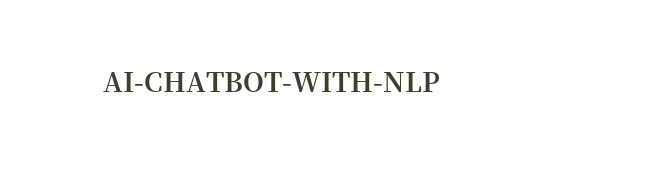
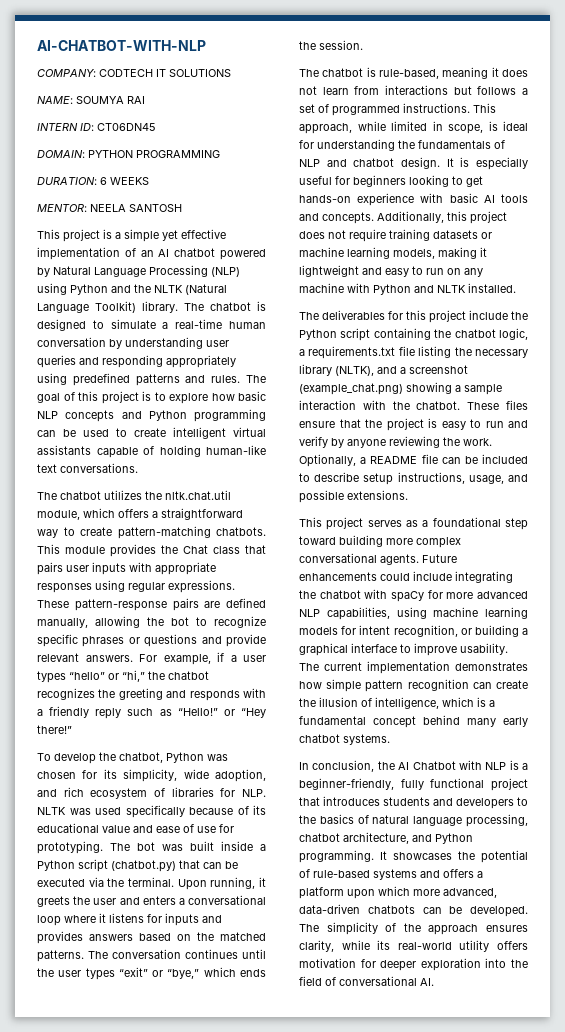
(440, 82) none -> [37,69,231,77] [37,96,145,104] [37,123,156,131] [37,150,220,158] [37,177,149,185] [37,204,182,212] [37,229,226,242] [37,247,266,260] [37,265,240,277] [37,283,227,295] [37,301,266,313] [37,319,266,331] [37,337,229,349] [37,355,236,368] [37,373,266,386] [37,391,266,404] [37,409,266,422] [37,427,266,439] [37,445,266,458] [37,463,138,473] [37,490,231,500] [37,508,243,520] [37,526,266,539] [37,544,266,557] [37,562,216,575] [37,580,235,593] [37,598,266,611] [37,616,266,628] [37,634,266,647] [37,652,266,665] [37,670,209,683] [37,688,266,701] [37,706,266,719] [37,725,72,734] [37,752,228,764] [37,769,266,782] [37,787,266,799] [37,805,266,818] [37,823,234,833] [37,841,266,854] [37,859,238,872] [37,877,266,890] [37,895,266,907] [37,913,222,926] [37,931,266,944] [37,949,266,962] [37,967,266,980] [299,40,363,50] [299,67,528,79] [299,85,528,95] [299,103,496,116] [299,121,528,134] [299,139,505,151] [299,157,528,170] [299,175,483,187] [299,193,528,206] [299,211,507,224] [299,229,492,242] [299,247,487,259] [299,265,483,277] [299,283,516,295] [299,310,528,323] [299,328,528,341] [299,346,528,359] [299,364,468,376] [299,382,502,395] [299,400,528,410] [299,418,528,431] [299,436,492,448] [299,454,528,467] [299,472,528,485] [299,490,408,503] [299,517,528,530] [299,535,461,548] [299,553,457,565] [299,571,513,583] [299,589,528,602] [299,607,528,620] [299,625,528,637] [299,643,508,656] [299,661,528,674] [299,679,528,692] [299,697,495,709] [299,715,528,728] [299,734,390,745] [299,760,528,772] [299,778,528,791] [299,796,528,809] [299,814,528,827] [299,832,473,844] [299,850,528,863] [299,869,483,880] [299,886,497,899] [299,904,528,917] [299,922,528,935] [299,940,528,952] [299,958,528,971] [299,976,434,986] // COMPANY: CODTECH IT SOLUTIONS // NAME: SOUMYA RAI // INTERN ID: CT06DN45 // DOMAIN: PYTHON PROGRAMMING // DURATION: 6 WEEKS // MENTOR: NEELA SANTOSH // This project is a simple yet effective implementation of an AI chatbot powered by Natural Language Processing (NLP) using Python and the NLTK (Natural Language Toolkit) library. The chatbot is designed to simulate a real-time human conversation by understanding user queries and responding appropriately using predefined patterns and rules. The goal of this project is to explore how basic NLP concepts and Python programming can be used to create intelligent virtual assistants capable of holding human-like text conversations. // The chatbot utilizes the nltk.chat.util module, which offers a straightforward way to create pattern-matching chatbots. This module provides the Chat class that pairs user inputs with appropriate responses using regular expressions. These pattern-response pairs are defined manually, allowing the bot to recognize specific phrases or questions and provide relevant answers. For example, if a user types “hello” or “hi,” the chatbot recognizes the greeting and responds with a friendly reply such as “Hello!” or “Hey there!” // To develop the chatbot, Python was chosen for its simplicity, wide adoption, and rich ecosystem of libraries for NLP. NLTK was used specifically because of its educational value and ease of use for prototyping. The bot was built inside a Python script (chatbot.py) that can be executed via the terminal. Upon running, it greets the user and enters a conversational loop where it listens for inputs and provides answers based on the matched patterns. The conversation continues until the user types “exit” or “bye,” which ends the session. // The chatbot is rule-based, meaning it does not learn from interactions but follows a set of programmed instructions. This approach, while limited in scope, is ideal for understanding the fundamentals of NLP and chatbot design. It is especially useful for beginners looking to get hands-on experience with basic AI tools and concepts. Additionally, this project does not require training datasets or machine learning models, making it lightweight and easy to run on any machine with Python and NLTK installed. // The deliverables for this project include the Python script containing the chatbot logic, a requirements.txt file listing the necessary library (NLTK), and a screenshot (example_chat.png) showing a sample interaction with the chatbot. These files ensure that the project is easy to run and verify by anyone reviewing the work. Optionally, a README file can be included to describe setup instructions, usage, and possible extensions. // This project serves as a foundational step toward building more complex conversational agents. Future enhancements could include integrating the chatbot with spaCy for more advanced NLP capabilities, using machine learning models for intent recognition, or building a graphical interface to improve usability. The current implementation demonstrates how simple pattern recognition can create the illusion of intelligence, which is a fundamental concept behind many early chatbot systems. // In conclusion, the AI Chatbot with NLP is a beginner-friendly, fully functional project that introduces students and developers to the basics of natural language processing, chatbot architecture, and Python programming. It showcases the potential of rule-based systems and offers a platform upon which more advanced, data-driven chatbots can be developed. The simplicity of the approach ensures clarity, while its real-world utility offers motivation for deeper exploration into the field of conversational AI.

